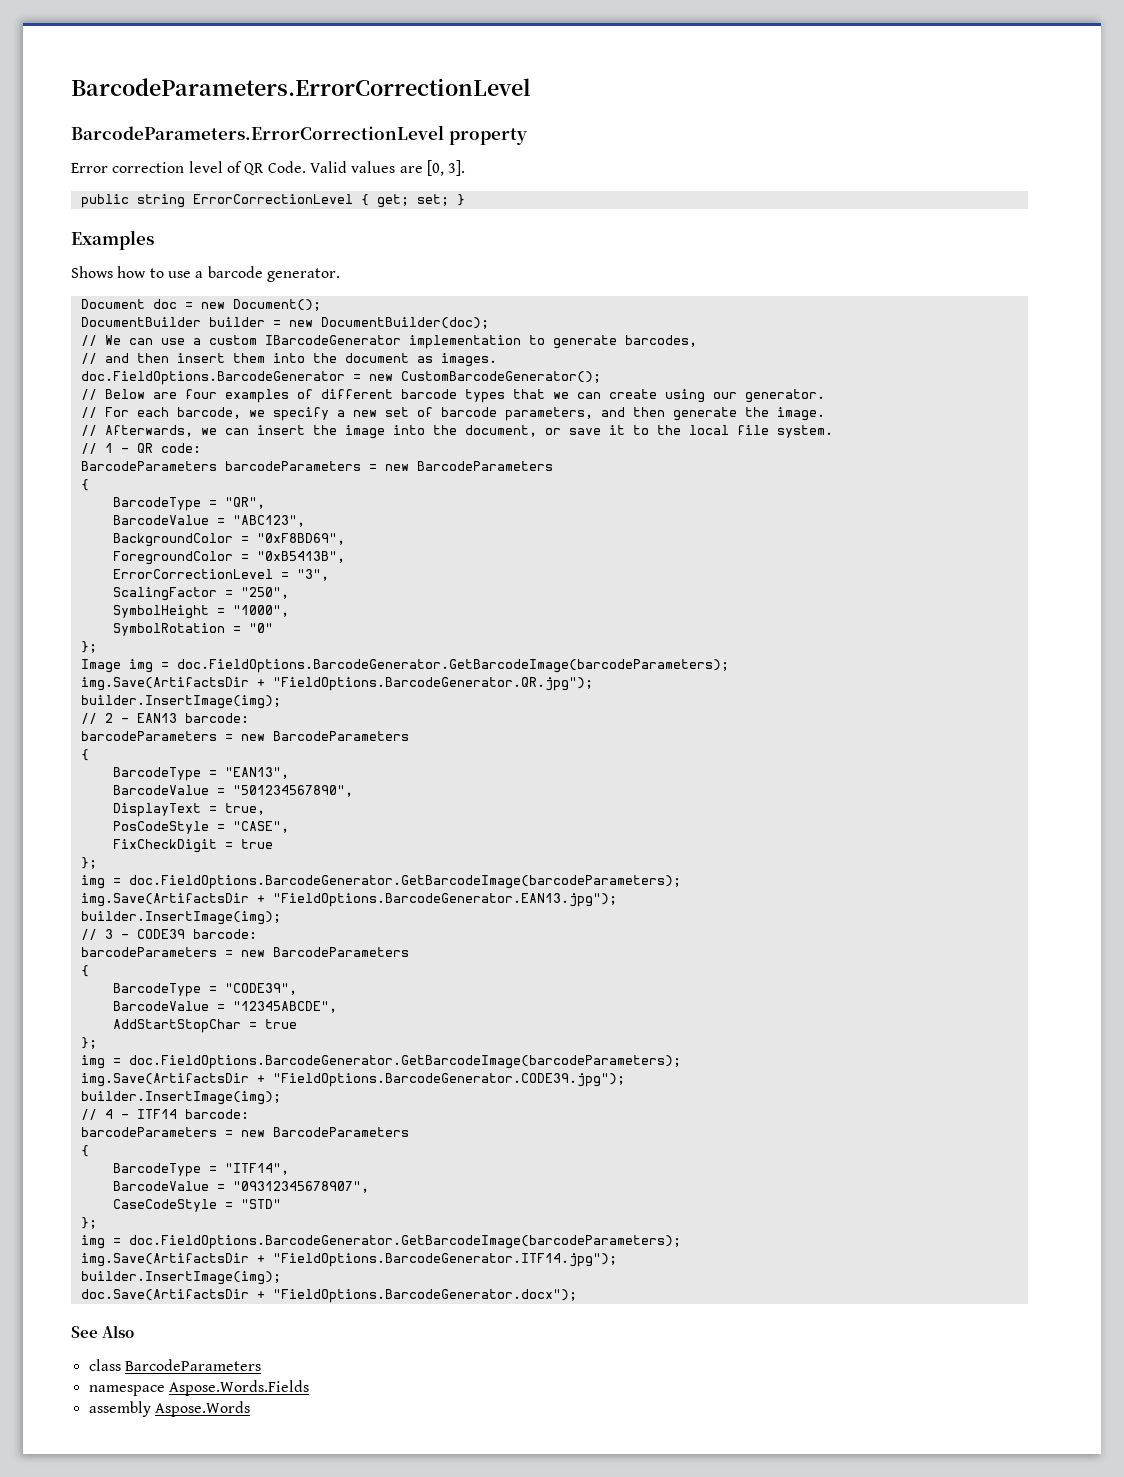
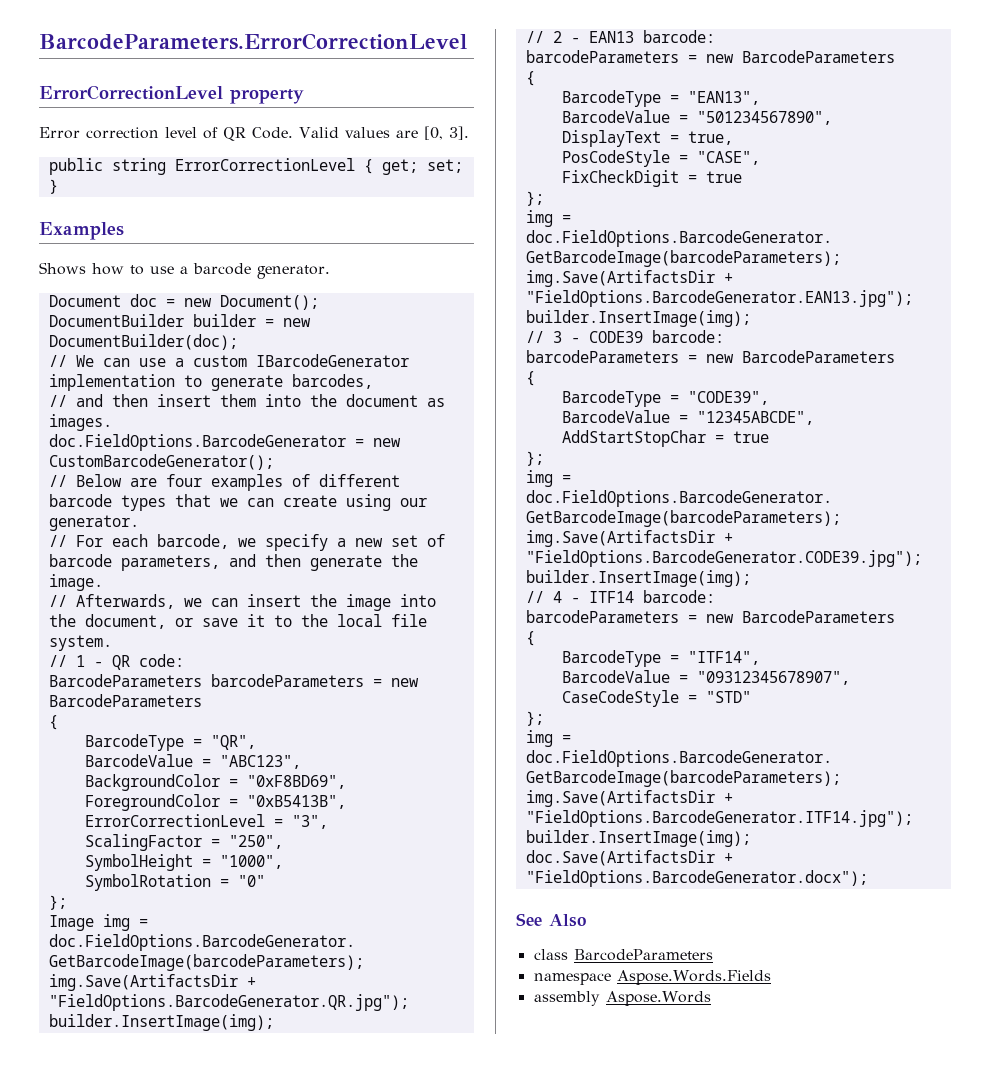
[71,125,444,140] BarcodeParameters.ErrorCorrectionLevel -> [39,85,223,100] ErrorCorrectionLevel

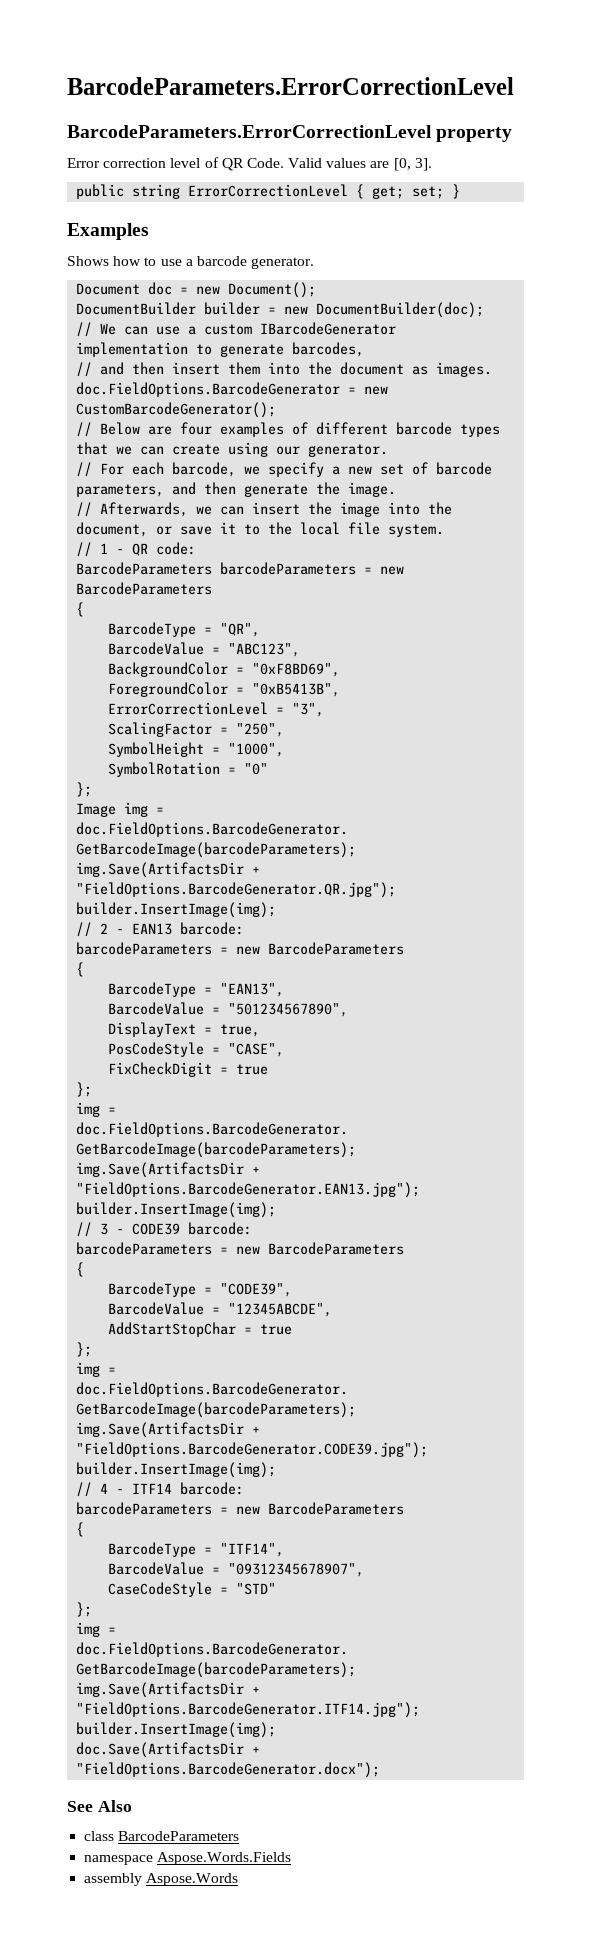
[39,85,223,100] ErrorCorrectionLevel -> [67,125,432,138] BarcodeParameters.ErrorCorrectionLevel

